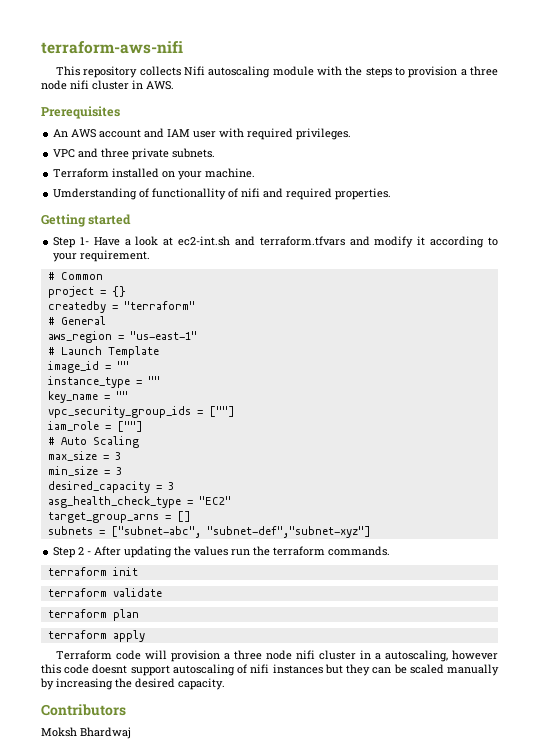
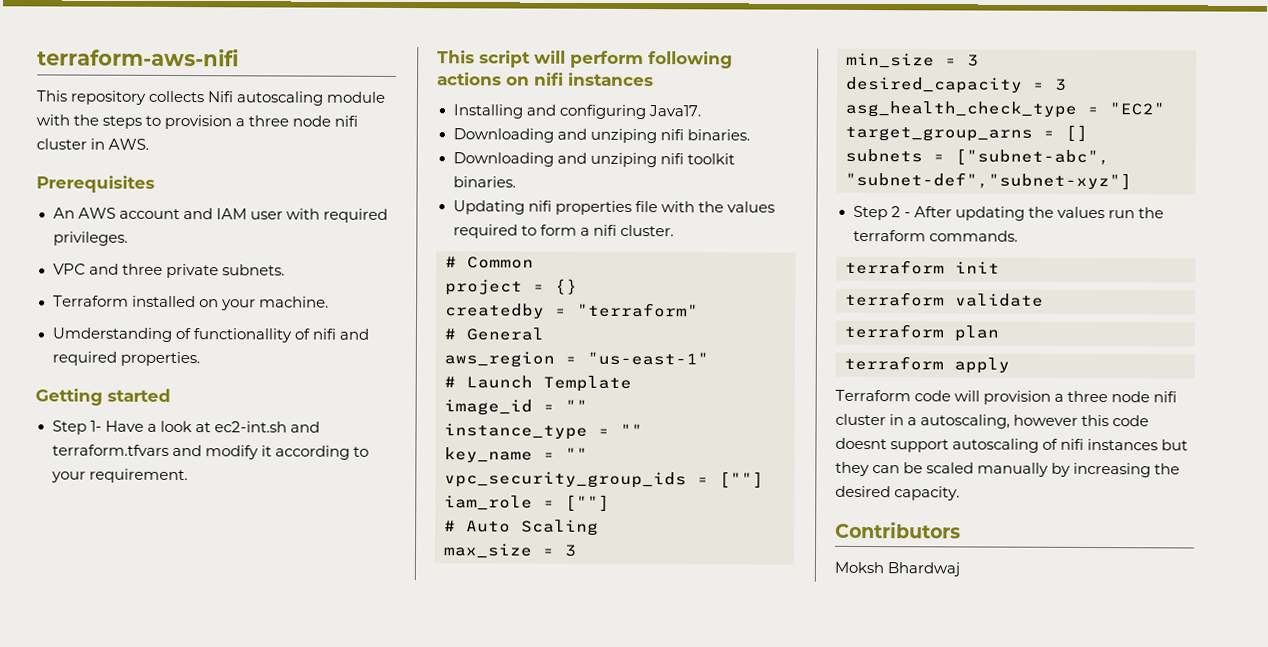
(151, 256) none -> [437,50,733,69] [437,72,654,87] [452,104,701,120] [452,128,750,144] [452,152,735,168] [452,176,516,188] [452,200,775,215] [452,224,674,239] // This script will perform following actions on nifi instances // Installing and configuring Java17. // Downloading and unziping nifi binaries. // Downloading and unziping nifi toolkit binaries. // Updating nifi properties file with the values required to form a nifi cluster.

